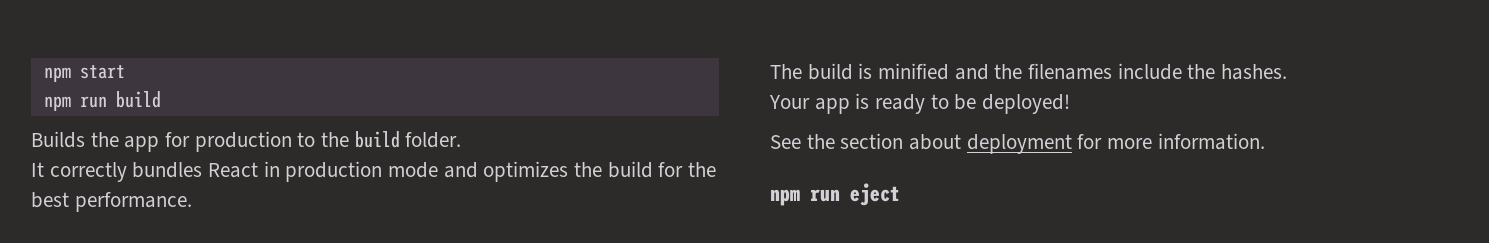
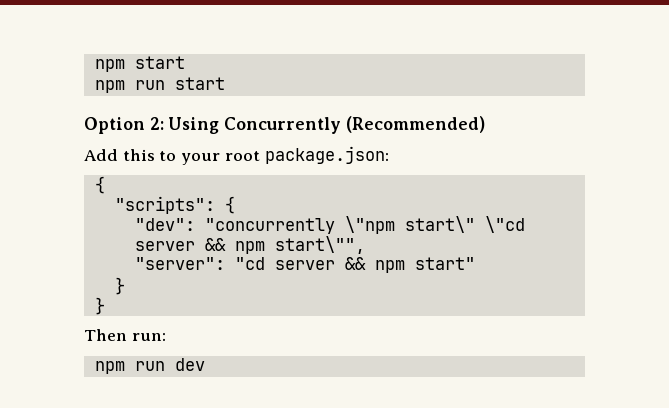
[115,91,161,108] [31,131,462,152] [31,161,717,182] [31,192,192,212] [770,63,1288,80] [769,93,1071,114] [770,133,1265,154] [770,183,900,206] build // Builds the app for production to the build folder. // It correctly bundles React in production mode and optimizes the build for the best performance. // The build is minified and the filenames include the hashes. // Your app is ready to be deployed! // See the section about deployment for more information. // npm run eject -> [174,77,225,90] [84,116,485,134] [84,146,389,165] [94,176,105,194] [114,196,235,214] [134,216,525,234] [134,236,365,254] [134,257,475,273] [114,277,125,295] [94,297,105,315] [84,329,166,341] [94,358,205,374] start // Option 2: Using Concurrently (Recommended) // Add this to your root package.json: // { // "scripts": { // "dev": "concurrently \"npm start\" \"cd server && npm start\"", // "server": "cd server && npm start" // } // } // Then run: // npm run dev

